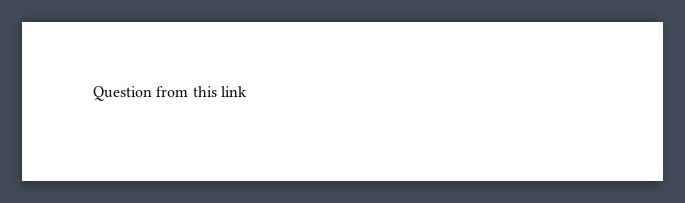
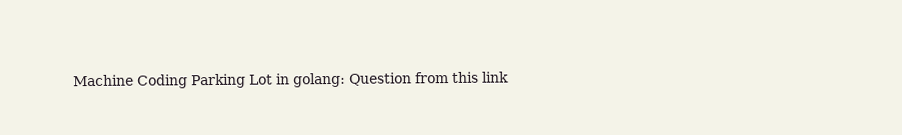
(93, 93) none -> [73,72,346,89] Machine Coding Parking Lot in golang:

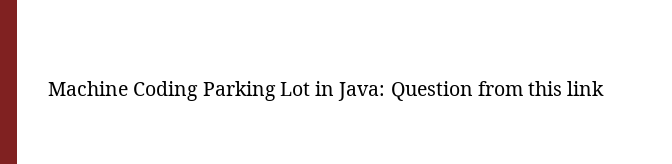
[293,72,346,88] golang: -> [338,82,386,101] Java:

